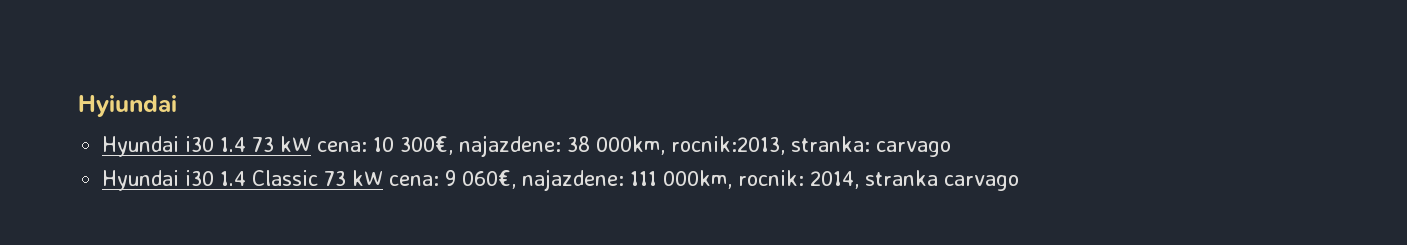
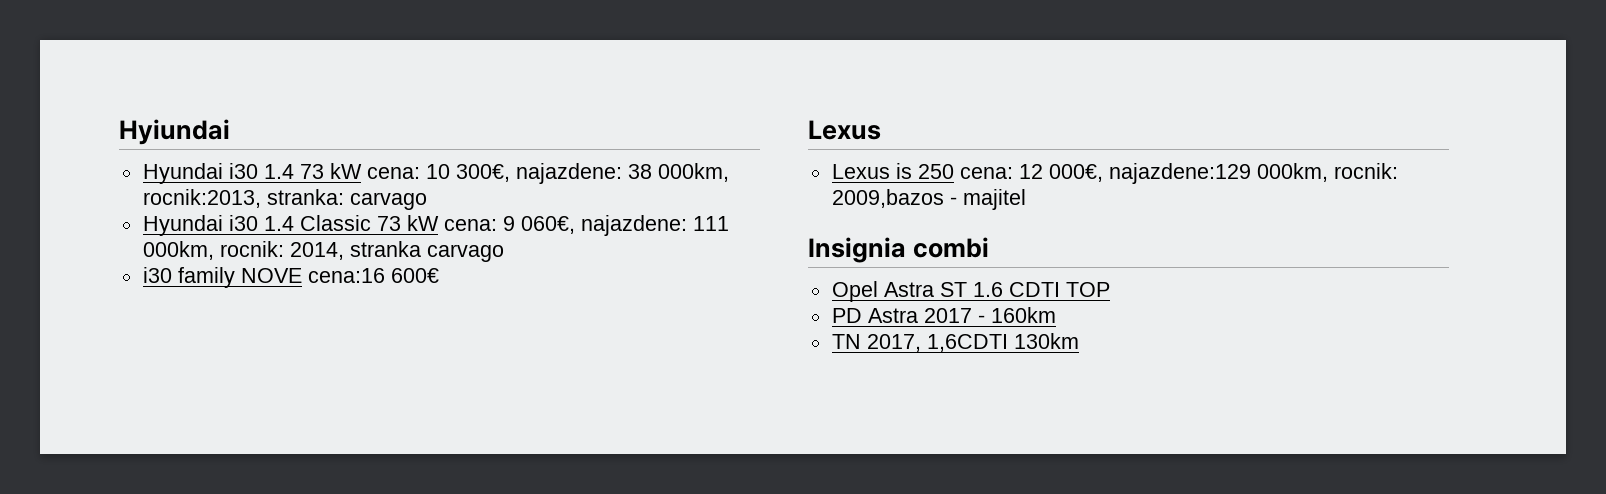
(1020, 183) none -> [142,267,439,288] [808,120,881,140] [831,163,1398,184] [831,189,1026,210] [808,237,990,263] [831,281,1110,302] [831,307,1056,323] [831,333,1079,352] // i30 family NOVE cena:16 600€ // Lexus // Lexus is 250 cena: 12 000€, najazdene:129 000km, rocnik: 2009,bazos - majitel // Insignia combi // Opel Astra ST 1.6 CDTI TOP // PD Astra 2017 - 160km // TN 2017, 1,6CDTI 130km

